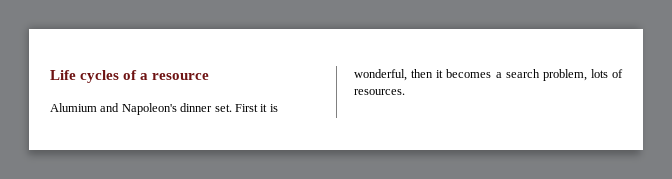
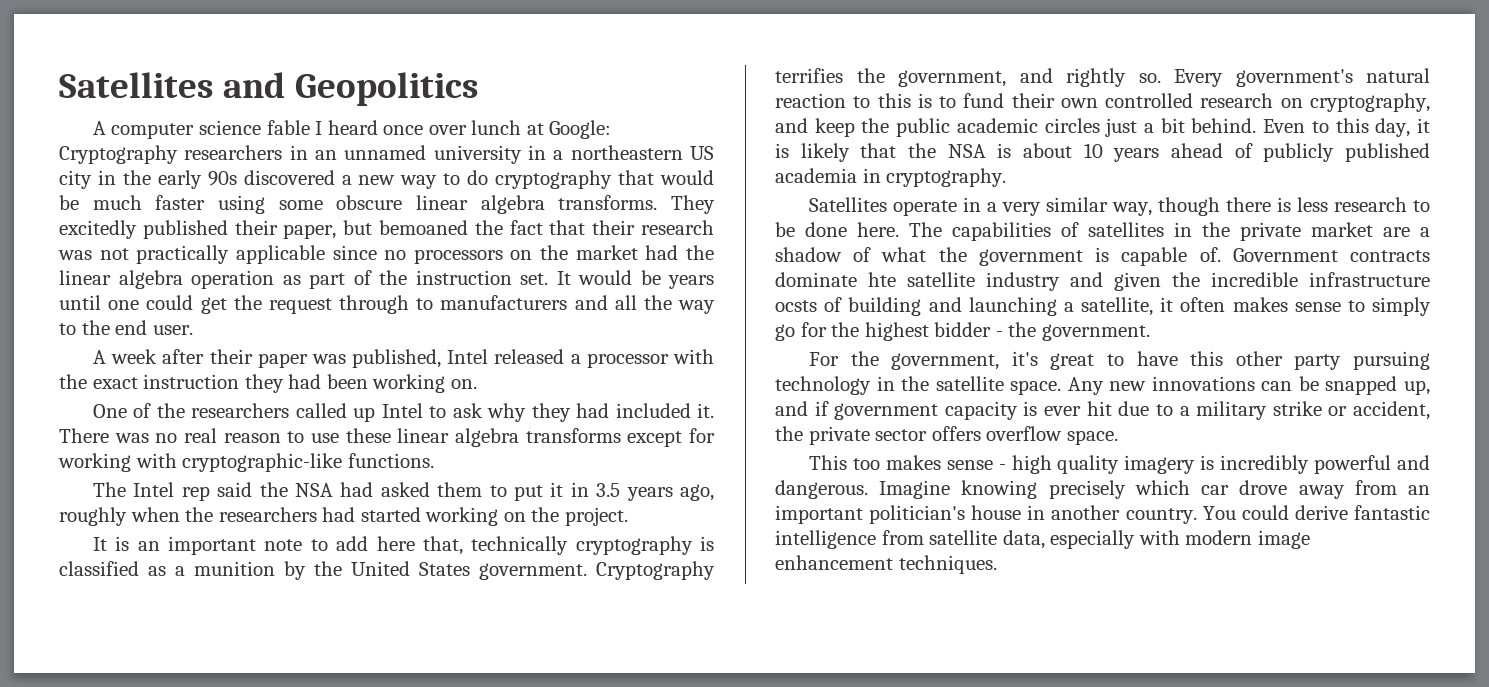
[50,70,210,83] [50,103,278,115] [354,69,623,81] [354,89,405,95] Life cycles of a resource // Alumium and Napoleon's dinner set. First it is wonderful, then it becomes a search problem, lots of resources. -> [59,72,478,106] [92,120,612,139] [59,145,714,164] [59,170,714,189] [59,195,716,214] [59,220,714,239] [58,245,714,264] [59,270,714,289] [59,295,715,314] [59,320,193,335] [92,349,714,368] [59,374,477,393] [92,403,714,422] [59,428,715,447] [58,453,434,472] [92,482,715,501] [59,507,628,526] [92,536,715,555] [59,561,715,580] [775,68,1430,87] [775,93,1430,112] [775,118,1430,137] [775,143,1430,162] [775,168,1007,187] [808,197,1430,216] [775,222,1430,241] [775,247,1430,266] [775,272,1430,291] [775,297,1431,316] [775,322,1150,341] [808,351,1430,370] [775,376,1430,395] [775,401,1431,420] [775,426,1118,445] [808,455,1430,474] [775,480,1430,499] [775,505,1430,524] [775,530,1310,549] [775,555,997,574] Satellites and Geopolitics // A computer science fable I heard once over lunch at Google: Cryptography researchers in an unnamed university in a northeastern US city in the early 90s discovered a new way to do cryptography that would be much faster using some obscure linear algebra transforms. They excitedly published their paper, but bemoaned the fact that their research was not practically applicable since no processors on the market had the linear algebra operation as part of the instruction set. It would be years until one could get the request through to manufacturers and all the way to the end user. // A week after their paper was published, Intel released a processor with the exact instruction they had been working on. // One of the researchers called up Intel to ask why they had included it. There was no real reason to use these linear algebra transforms except for working with cryptographic-like functions. // The Intel rep said the NSA had asked them to put it in 3.5 years ago, roughly when the researchers had started working on the project. // It is an important note to add here that, technically cryptography is classified as a munition by the United States government. Cryptography terrifies the government, and rightly so. Every government's natural reaction to this is to fund their own controlled research on cryptography, and keep the public academic circles just a bit behind. Even to this day, it is likely that the NSA is about 10 years ahead of publicly published academia in cryptography. // Satellites operate in a very similar way, though there is less research to be done here. The capabilities of satellites in the private market are a shadow of what the government is capable of. Government contracts dominate hte satellite industry and given the incredible infrastructure ocsts of building and launching a satellite, it often makes sense to simply go for the highest bidder - the government. // For the government, it's great to have this other party pursuing technology in the satellite space. Any new innovations can be snapped up, and if government capacity is ever hit due to a military strike or accident, the private sector offers overflow space. // This too makes sense - high quality imagery is incredibly powerful and dangerous. Imagine knowing precisely which car drove away from an important politician's house in another country. You could derive fantastic intelligence from satellite data, especially with modern image enhancement techniques.

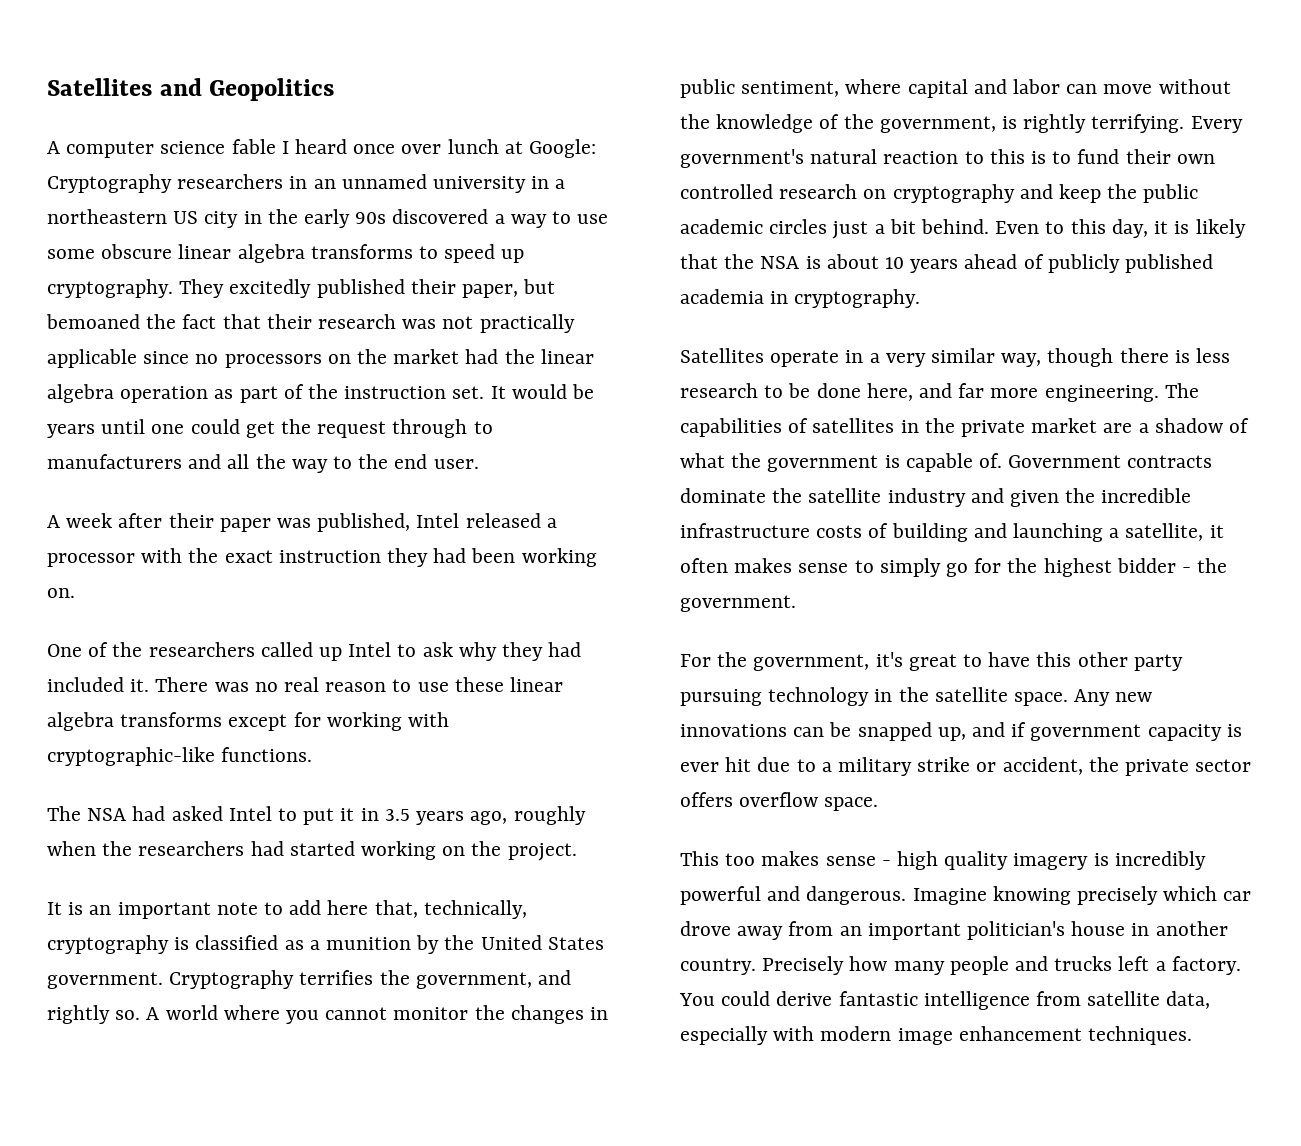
[358,170,714,189] [59,195,658,214] new way to do cryptography that would be much faster using some obscure linear algebra transforms. -> [510,211,609,228] [47,244,525,263] [47,279,173,298] way to use some obscure linear algebra transforms to speed up cryptography.
[133,482,288,501] Intel rep said the -> (81, 813) none
[437,482,483,497] them -> [228,806,272,821] Intel
[471,536,569,555] technically -> [423,900,527,919] technically,
(1161, 78) none -> [146,1005,609,1024] [680,79,1231,98] [680,114,1185,133] A world where you cannot monitor the changes in public sentiment, where capital and labor can move without the knowledge of the government, is rightly terrifying.
[1310,93,1430,112] cryptography, -> [892,184,1015,203] cryptography
[857,222,899,237] here. -> [866,383,1159,402] here, and far more engineering.
[868,272,896,287] hte -> [772,488,803,503] the
[775,300,817,312] ocsts -> [816,525,863,538] costs
(1197, 516) none -> [762,956,1241,975] Precisely how many people and trucks left a factory.

